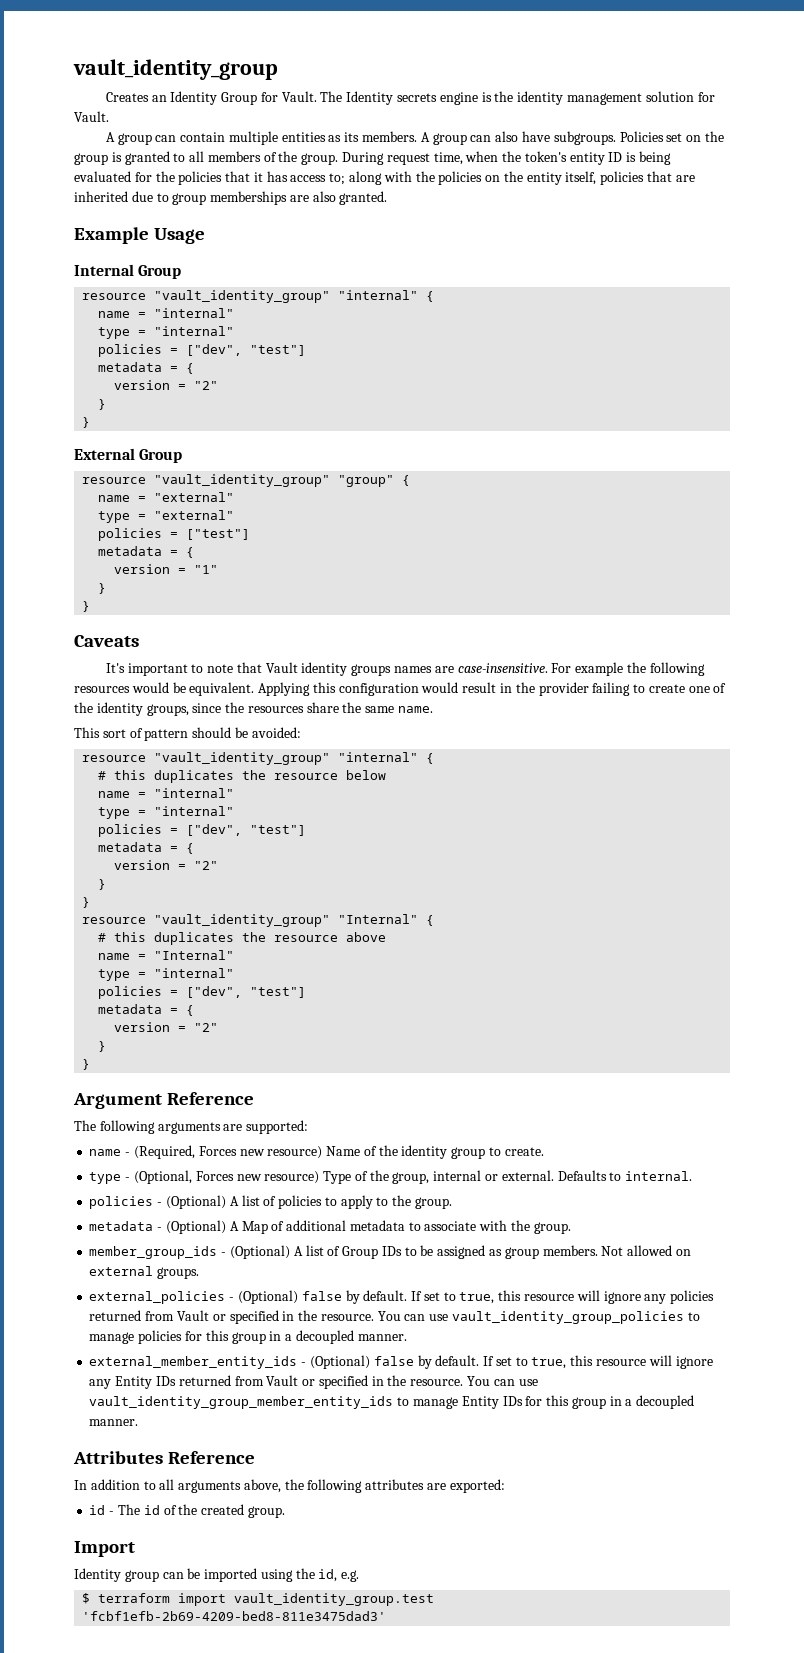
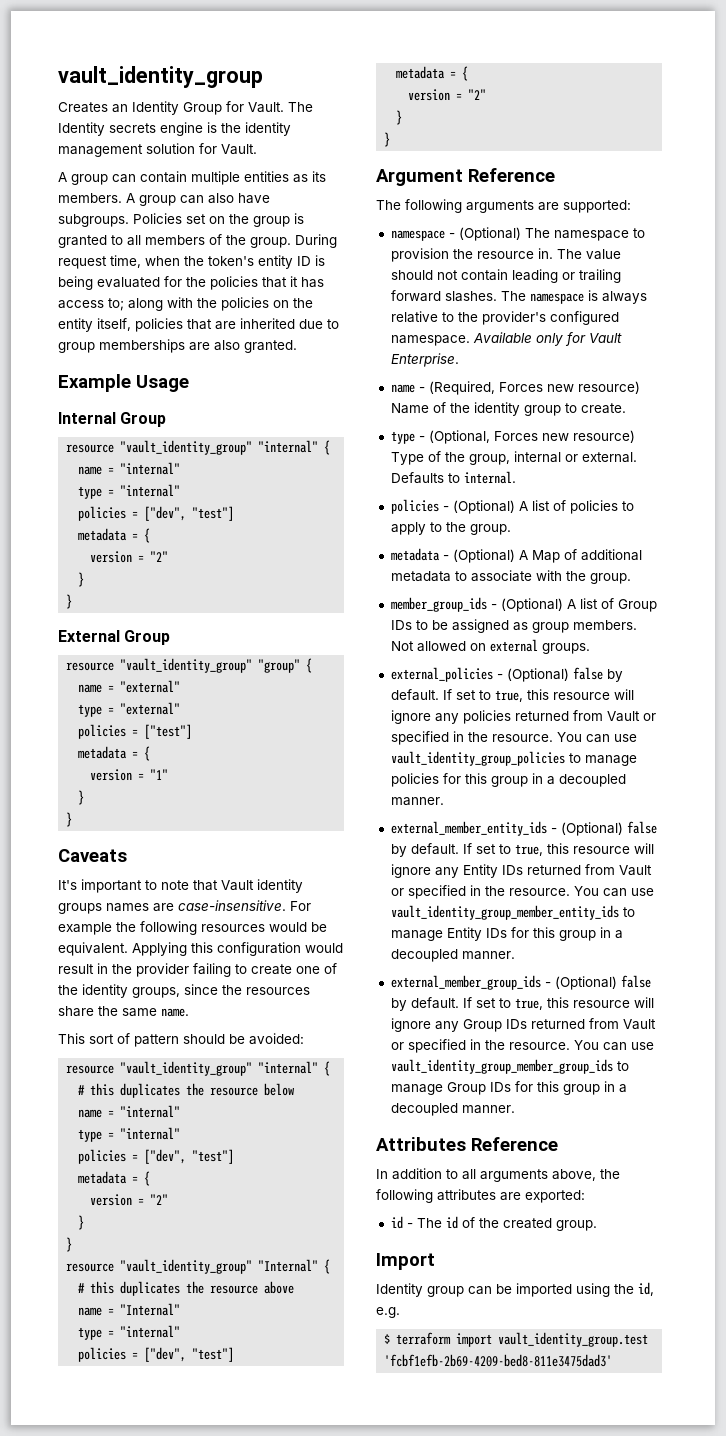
(309, 1127) none -> [390,227,645,241] [390,248,621,262] [390,269,621,283] [390,290,647,304] [390,311,619,325] [390,332,622,346] [390,353,459,367] // namespace - (Optional) The namespace to provision the resource in. The value should not contain leading or trailing forward slashes. The namespace is always relative to the provider's configured namespace. Available only for Vault Enterprise.
(139, 1422) none -> [390,975,651,990] [390,997,654,1011] [390,1018,656,1032] [390,1039,654,1053] [390,1059,629,1074] [390,1081,627,1095] [390,1103,515,1116] // external_member_group_ids - (Optional) false by default. If set to true, this resource will ignore any Group IDs returned from Vault or specified in the resource. You can use vault_identity_group_member_group_ids to manage Group IDs for this group in a decoupled manner.

